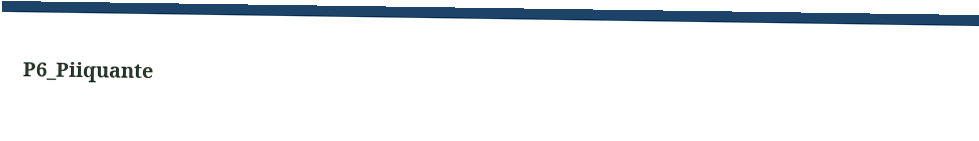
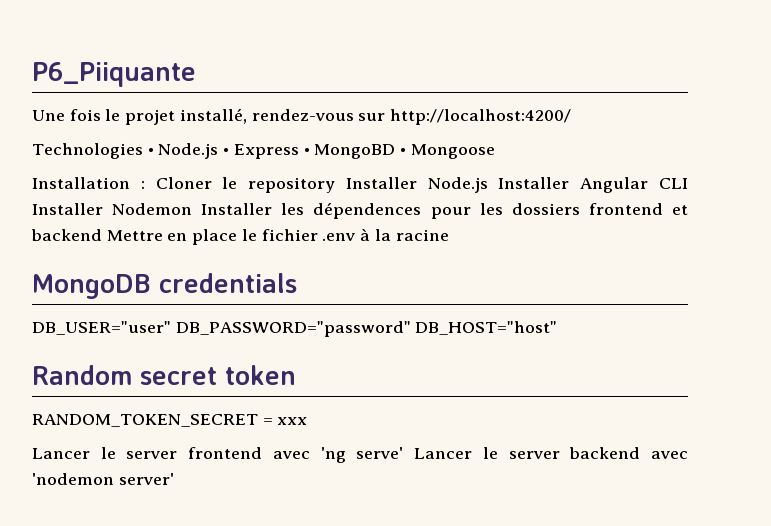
(154, 72) none -> [32,108,572,125] [32,143,495,159] [32,177,688,193] [32,202,688,219] [31,228,449,245] [32,273,297,299] [32,321,558,337] [32,365,296,385] [32,414,308,427] [32,447,689,463] [32,473,174,485] // Une fois le projet installé, rendez-vous sur http://localhost:4200/ // Technologies • Node.js • Express • MongoBD • Mongoose // Installation : Cloner le repository Installer Node.js Installer Angular CLI Installer Nodemon Installer les dépendences pour les dossiers frontend et backend Mettre en place le fichier .env à la racine // MongoDB credentials // DB_USER="user" DB_PASSWORD="password" DB_HOST="host" // Random secret token // RANDOM_TOKEN_SECRET = xxx // Lancer le server frontend avec 'ng serve' Lancer le server backend avec 'nodemon server'

